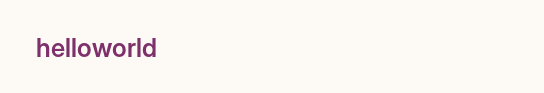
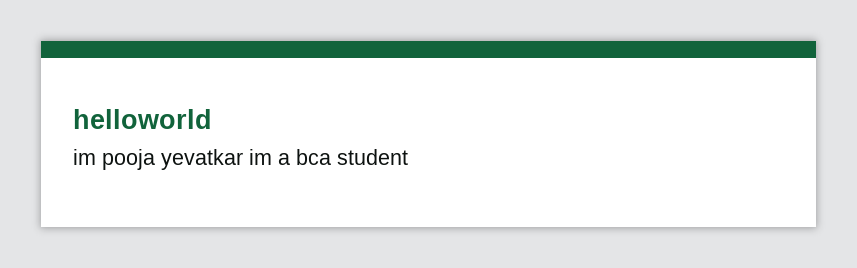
(157, 47) none -> [73,149,408,170] // im pooja yevatkar im a bca student

